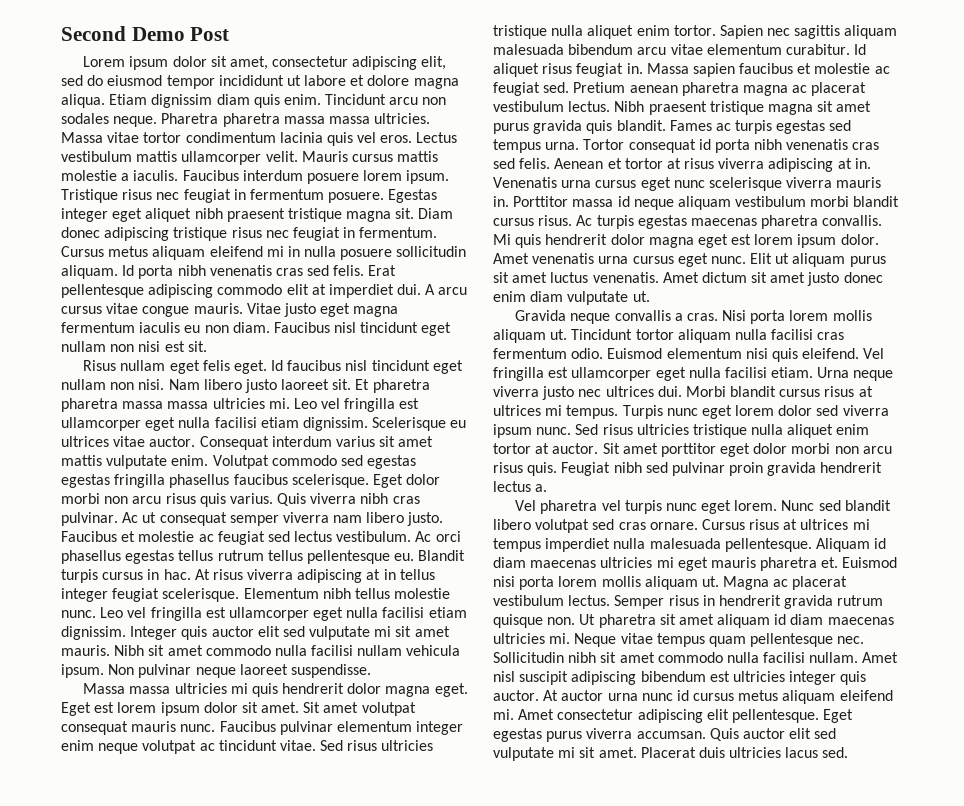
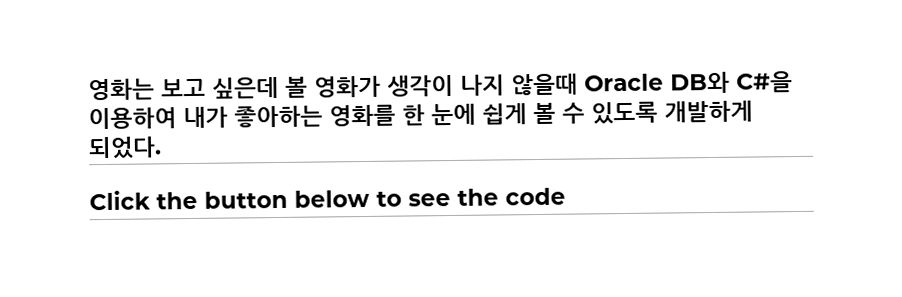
[61,26,230,41] [83,56,447,70] [61,75,459,89] [61,94,447,108] [61,113,431,127] [61,132,458,146] [61,151,439,165] [61,170,450,184] [61,189,438,203] [61,208,454,222] [61,227,438,241] [61,246,467,260] [61,265,397,279] [61,284,468,298] [61,303,399,317] [61,322,452,336] [61,341,207,352] [83,360,463,374] [61,379,430,393] [61,398,420,412] [61,417,467,431] [61,436,434,450] [61,455,417,469] [61,474,441,488] [61,493,420,507] [61,512,444,526] [61,531,461,545] [61,550,466,564] [61,569,435,583] [61,588,451,602] [61,607,467,621] [61,626,450,640] [61,645,461,656] [61,664,371,678] [83,683,468,697] [61,702,416,716] [61,721,464,735] [61,740,434,754] [493,25,898,39] [493,44,867,55] [493,63,890,77] [493,82,867,96] [493,101,872,115] [493,120,852,134] [493,139,880,153] [493,158,871,172] [493,177,882,191] [493,196,900,210] [493,215,883,229] [493,234,879,248] [493,253,886,267] [493,272,883,286] [493,291,650,305] [515,310,872,324] [493,329,845,343] [493,348,885,362] [493,367,894,381] [493,386,873,400] [493,405,889,419] [493,424,870,438] [493,443,892,457] [493,462,883,476] [493,481,548,492] [515,500,891,514] [493,519,870,533] [493,538,887,552] [493,557,898,571] [493,576,848,590] [493,595,884,609] [493,614,894,628] [493,633,865,647] [493,652,899,663] [493,671,867,685] [493,690,893,704] [493,709,854,723] [493,728,837,742] [493,747,849,761] Second Demo Post // Lorem ipsum dolor sit amet, consectetur adipiscing elit, sed do eiusmod tempor incididunt ut labore et dolore magna aliqua. Etiam dignissim diam quis enim. Tincidunt arcu non sodales neque. Pharetra pharetra massa massa ultricies. Massa vitae tortor condimentum lacinia quis vel eros. Lectus vestibulum mattis ullamcorper velit. Mauris cursus mattis molestie a iaculis. Faucibus interdum posuere lorem ipsum. Tristique risus nec feugiat in fermentum posuere. Egestas integer eget aliquet nibh praesent tristique magna sit. Diam donec adipiscing tristique risus nec feugiat in fermentum. Cursus metus aliquam eleifend mi in nulla posuere sollicitudin aliquam. Id porta nibh venenatis cras sed felis. Erat pellentesque adipiscing commodo elit at imperdiet dui. A arcu cursus vitae congue mauris. Vitae justo eget magna fermentum iaculis eu non diam. Faucibus nisl tincidunt eget nullam non nisi est sit. // Risus nullam eget felis eget. Id faucibus nisl tincidunt eget nullam non nisi. Nam libero justo laoreet sit. Et pharetra pharetra massa massa ultricies mi. Leo vel fringilla est ullamcorper eget nulla facilisi etiam dignissim. Scelerisque eu ultrices vitae auctor. Consequat interdum varius sit amet mattis vulputate enim. Volutpat commodo sed egestas egestas fringilla phasellus faucibus scelerisque. Eget dolor morbi non arcu risus quis varius. Quis viverra nibh cras pulvinar. Ac ut consequat semper viverra nam libero justo. Faucibus et molestie ac feugiat sed lectus vestibulum. Ac orci phasellus egestas tellus rutrum tellus pellentesque eu. Blandit turpis cursus in hac. At risus viverra adipiscing at in tellus integer feugiat scelerisque. Elementum nibh tellus molestie nunc. Leo vel fringilla est ullamcorper eget nulla facilisi etiam dignissim. Integer quis auctor elit sed vulputate mi sit amet mauris. Nibh sit amet commodo nulla facilisi nullam vehicula ipsum. Non pulvinar neque laoreet suspendisse. // Massa massa ultricies mi quis hendrerit dolor magna eget. Eget est lorem ipsum dolor sit amet. Sit amet volutpat consequat mauris nunc. Faucibus pulvinar elementum integer enim neque volutpat ac tincidunt vitae. Sed risus ultricies tristique nulla aliquet enim tortor. Sapien nec sagittis aliquam malesuada bibendum arcu vitae elementum curabitur. Id aliquet risus feugiat in. Massa sapien faucibus et molestie ac feugiat sed. Pretium aenean pharetra magna ac placerat vestibulum lectus. Nibh praesent tristique magna sit amet purus gravida quis blandit. Fames ac turpis egestas sed tempus urna. Tortor consequat id porta nibh venenatis cras sed felis. Aenean et tortor at risus viverra adipiscing at in. Venenatis urna cursus eget nunc scelerisque viverra mauris in. Porttitor massa id neque aliquam vestibulum morbi blandit cursus risus. Ac turpis egestas maecenas pharetra convallis. Mi quis hendrerit dolor magna eget est lorem ipsum dolor. Amet venenatis urna cursus eget nunc. Elit ut aliquam purus sit amet luctus venenatis. Amet dictum sit amet justo donec enim diam vulputate ut. // Gravida neque convallis a cras. Nisi porta lorem mollis aliquam ut. Tincidunt tortor aliquam nulla facilisi cras fermentum odio. Euismod elementum nisi quis eleifend. Vel fringilla est ullamcorper eget nulla facilisi etiam. Urna neque viverra justo nec ultrices dui. Morbi blandit cursus risus at ultrices mi tempus. Turpis nunc eget lorem dolor sed viverra ipsum nunc. Sed risus ultricies tristique nulla aliquet enim tortor at auctor. Sit amet porttitor eget dolor morbi non arcu risus quis. Feugiat nibh sed pulvinar proin gravida hendrerit lectus a. // Vel pharetra vel turpis nunc eget lorem. Nunc sed blandit libero volutpat sed cras ornare. Cursus risus at ultrices mi tempus imperdiet nulla malesuada pellentesque. Aliquam id diam maecenas ultricies mi eget mauris pharetra et. Euismod nisi porta lorem mollis aliquam ut. Magna ac placerat vestibulum lectus. Semper risus in hendrerit gravida rutrum quisque non. Ut pharetra sit amet aliquam id diam maecenas ultricies mi. Neque vitae tempus quam pellentesque nec. Sollicitudin nibh sit amet commodo nulla facilisi nullam. Amet nisl suscipit adipiscing bibendum est ultricies integer quis auctor. At auctor urna nunc id cursus metus aliquam eleifend mi. Amet consectetur adipiscing elit pellentesque. Eget egestas purus viverra accumsan. Quis auctor elit sed vulputate mi sit amet. Placerat duis ultricies lacus sed. -> [88,71,793,101] [88,100,753,130] [88,136,162,160] [89,187,566,211] 영화는 보고 싶은데 볼 영화가 생각이 나지 않을때 Oracle DB와 C#을 이용하여 내가 좋아하는 영화를 한 눈에 쉽게 볼 수 있도록 개발하게 되었다. // Click the button below to see the code

